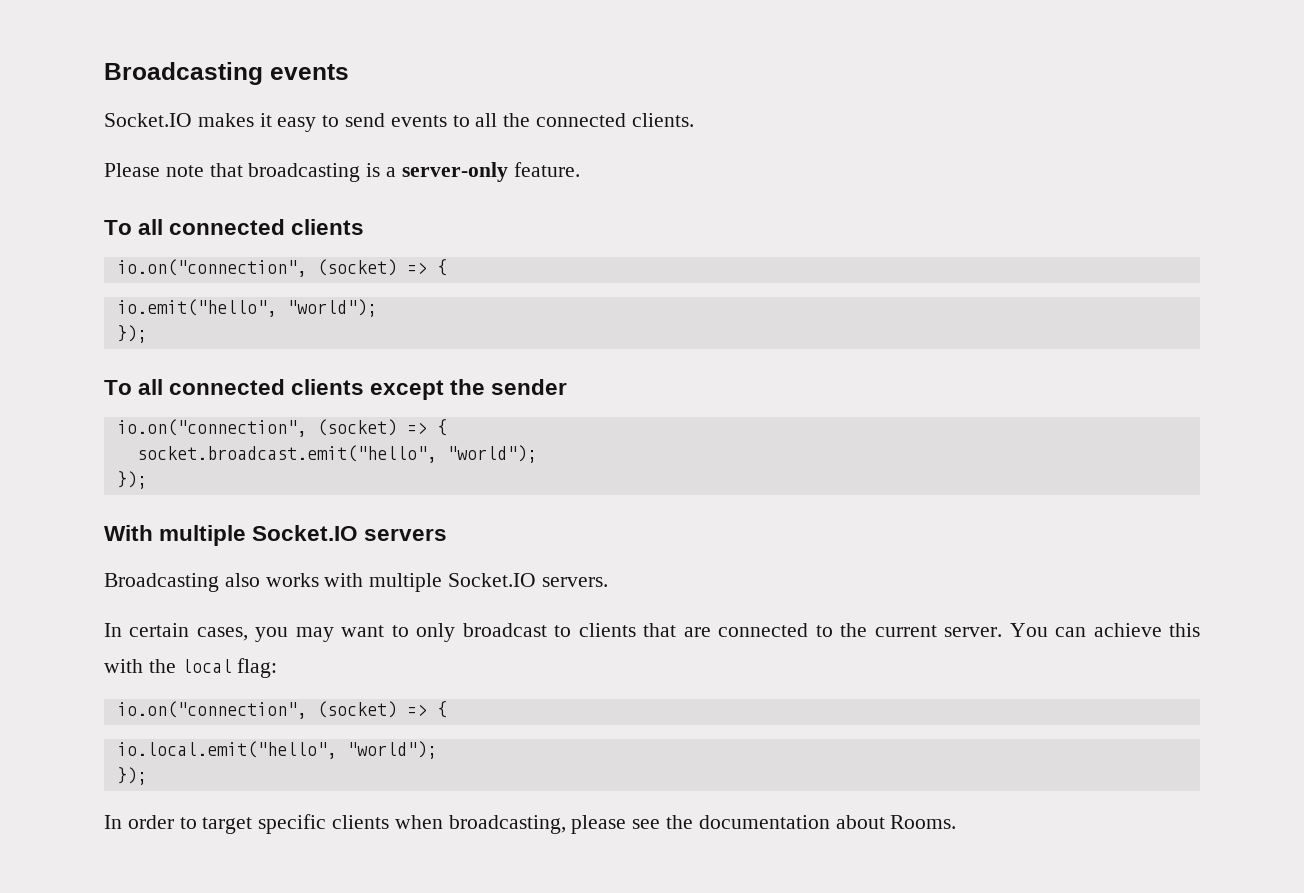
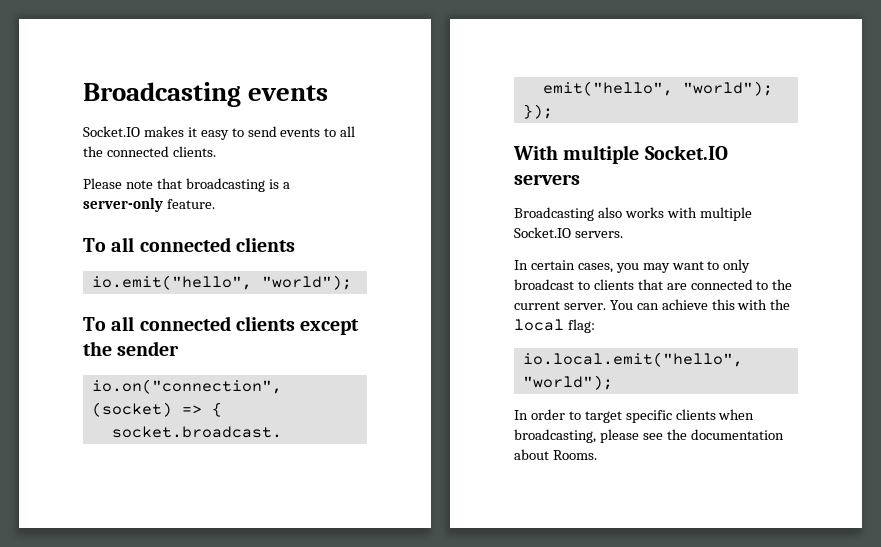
[116,259,447,277] // io.on("connection", (socket) => { -> (295, 244) none
[116,325,147,343] // }); -> (352, 282) none
[116,701,447,719] // io.on("connection", (socket) => { -> (595, 326) none
[116,767,147,785] // }); -> (613, 382) none

